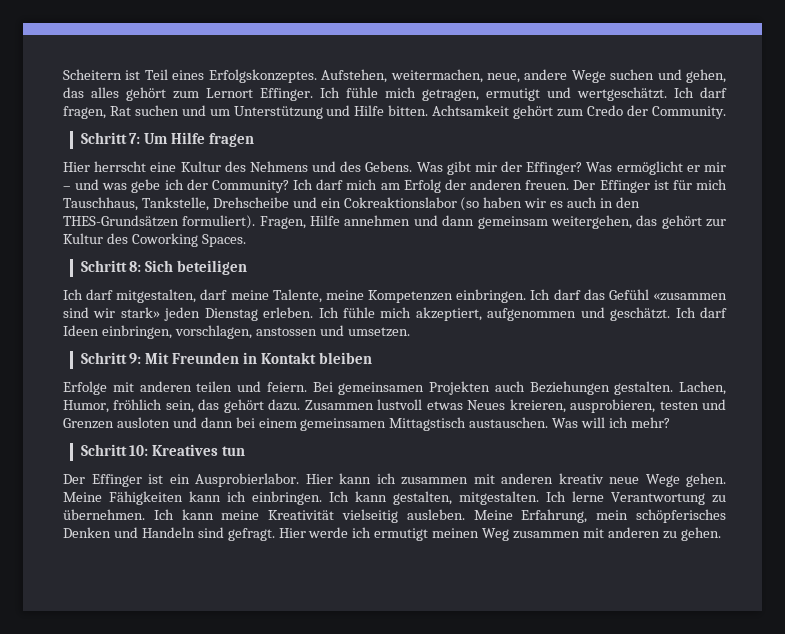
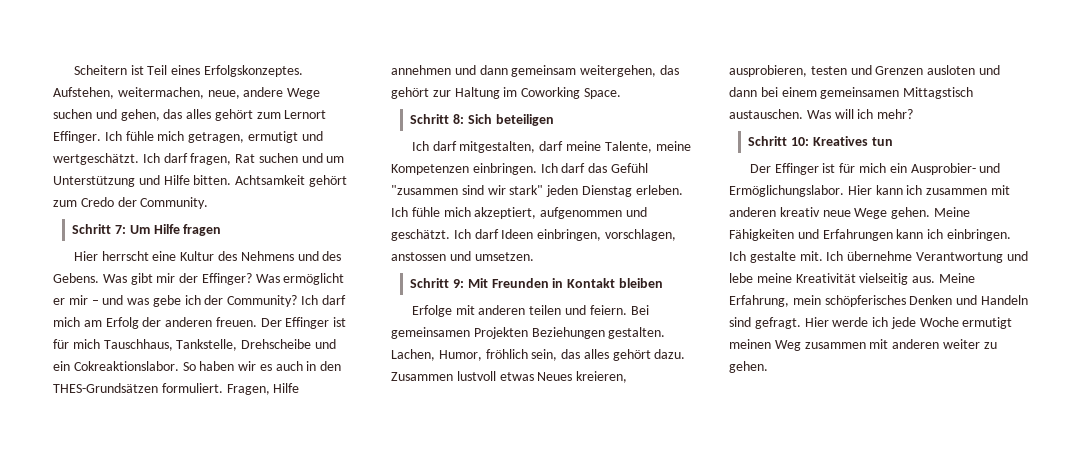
[343,197,480,211] Cokreaktionslabor (so -> [73,361,196,371] Cokreaktionslabor. So
[182,215,256,229] formuliert). -> [161,383,223,393] formuliert.
[63,233,246,247] Kultur des Coworking Spaces. -> [454,87,621,99] Haltung im Coworking Space.
[653,293,727,301] «zusammen -> [391,185,458,195] "zusammen
[120,307,160,318] stark» -> [509,185,544,195] stark"
[494,381,525,392] auch -> (528, 333) none
(220, 404) none -> [583,349,609,359] alles
[169,473,299,487] ein Ausprobierlabor. -> [839,163,1001,175] [729,185,844,197] für mich ein Ausprobier- und Ermöglichungslabor.
(183, 498) none -> [797,229,893,241] und Erfahrungen
[355,491,726,505] [63,509,214,520] kann gestalten, mitgestalten. Ich lerne Verantwortung zu übernehmen. Ich kann -> [749,251,1028,263] [729,273,753,283] gestalte mit. Ich übernehme Verantwortung und lebe
[406,509,465,520] ausleben. -> [912,276,936,283] aus.
(372, 532) none -> [890,317,959,329] jede Woche
(660, 532) none -> [942,339,980,349] weiter

